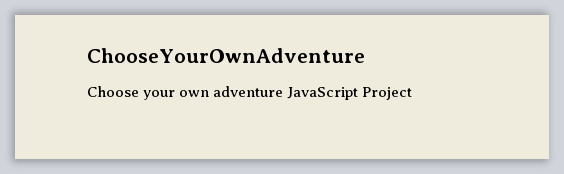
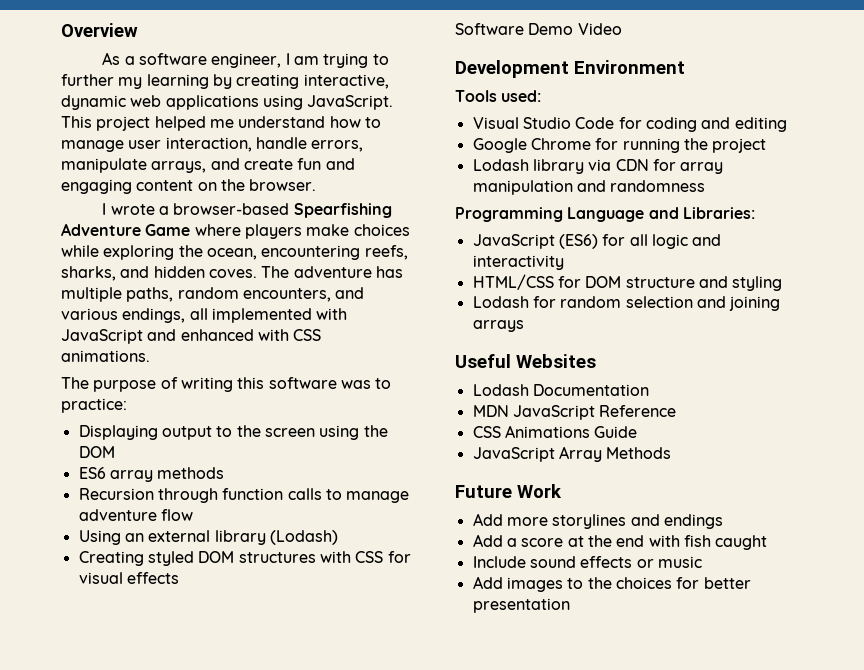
[87,48,365,63] [87,86,413,100] ChooseYourOwnAdventure // Choose your own adventure JavaScript Project -> [61,23,138,37] [102,52,389,68] [61,74,389,89] [61,95,394,110] [61,116,381,131] [61,137,364,152] [61,158,355,173] [61,179,317,194] [102,203,392,218] [61,223,410,239] [61,245,408,260] [61,266,403,281] [61,287,365,302] [61,308,348,323] [61,329,322,344] [61,350,150,362] [61,377,392,392] [61,398,127,413] [78,425,388,440] [78,446,115,458] [78,467,225,482] [78,488,410,503] [78,509,193,521] [78,530,338,545] [78,551,411,566] [78,572,179,584] [455,23,622,35] [455,60,685,78] [455,90,542,102] [472,117,787,132] [472,138,767,153] [472,159,724,174] [472,180,706,195] [455,207,755,222] [472,234,722,249] [472,255,564,270] [472,274,783,291] [472,296,781,311] [472,320,524,332] [455,354,596,368] [472,384,649,396] [472,405,677,420] [472,425,638,438] [472,446,672,462] [455,484,562,498] [472,513,723,529] [472,534,768,550] [472,556,702,568] [472,576,751,592] [472,598,570,613] Overview // As a software engineer, I am trying to further my learning by creating interactive, dynamic web applications using JavaScript. This project helped me understand how to manage user interaction, handle errors, manipulate arrays, and create fun and engaging content on the browser. // I wrote a browser-based Spearfishing Adventure Game where players make choices while exploring the ocean, encountering reefs, sharks, and hidden coves. The adventure has multiple paths, random encounters, and various endings, all implemented with JavaScript and enhanced with CSS animations. // The purpose of writing this software was to practice: // Displaying output to the screen using the DOM // ES6 array methods // Recursion through function calls to manage adventure flow // Using an external library (Lodash) // Creating styled DOM structures with CSS for visual effects // Software Demo Video // Development Environment // Tools used: // Visual Studio Code for coding and editing // Google Chrome for running the project // Lodash library via CDN for array manipulation and randomness // Programming Language and Libraries: // JavaScript (ES6) for all logic and interactivity // HTML/CSS for DOM structure and styling // Lodash for random selection and joining arrays // Useful Websites // Lodash Documentation // MDN JavaScript Reference // CSS Animations Guide // JavaScript Array Methods // Future Work // Add more storylines and endings // Add a score at the end with fish caught // Include sound effects or music // Add images to the choices for better presentation

